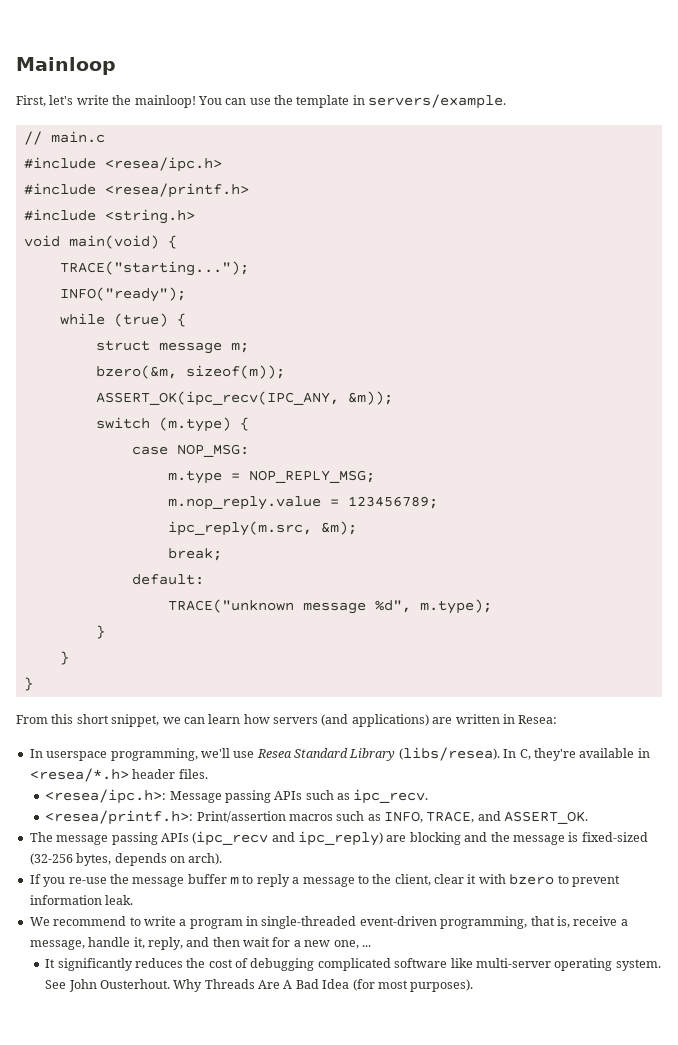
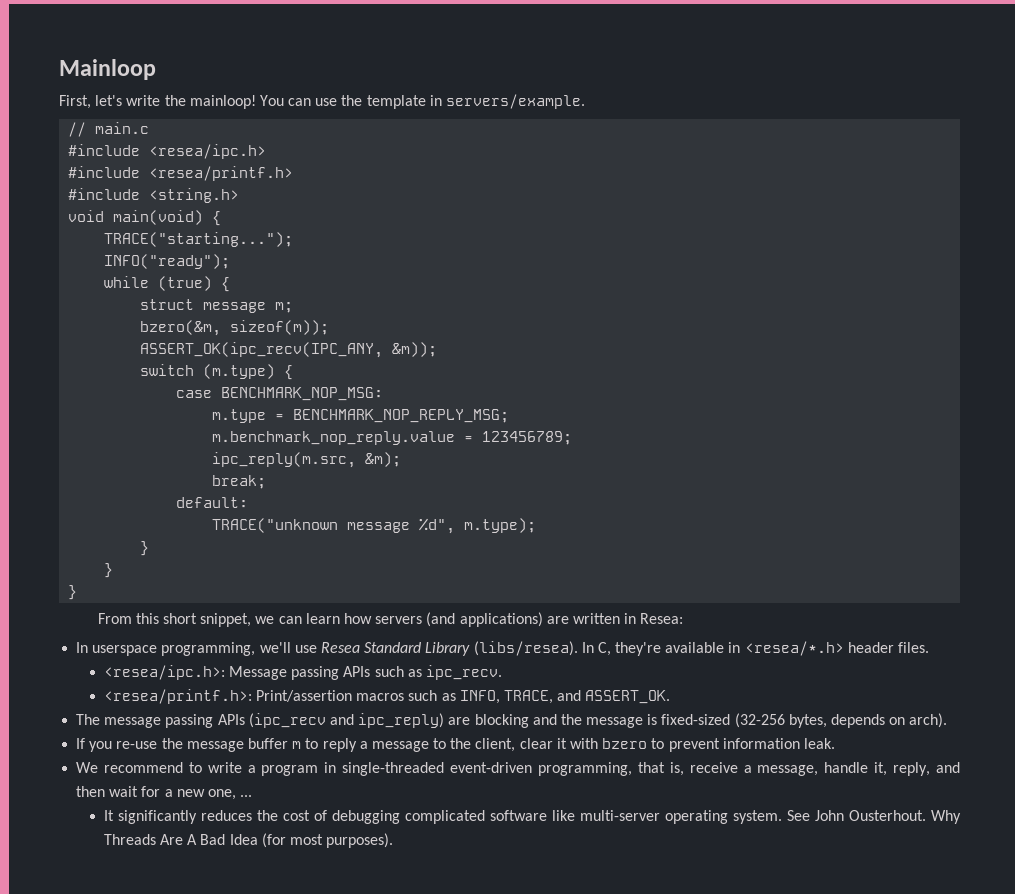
[176,444,249,457] NOP_MSG: -> [221,387,384,401] BENCHMARK_NOP_MSG:
[248,470,375,483] [167,496,321,510] NOP_REPLY_MSG; // m.nop_reply.value -> [293,409,510,423] [212,431,456,445] BENCHMARK_NOP_REPLY_MSG; // m.benchmark_nop_reply.value

